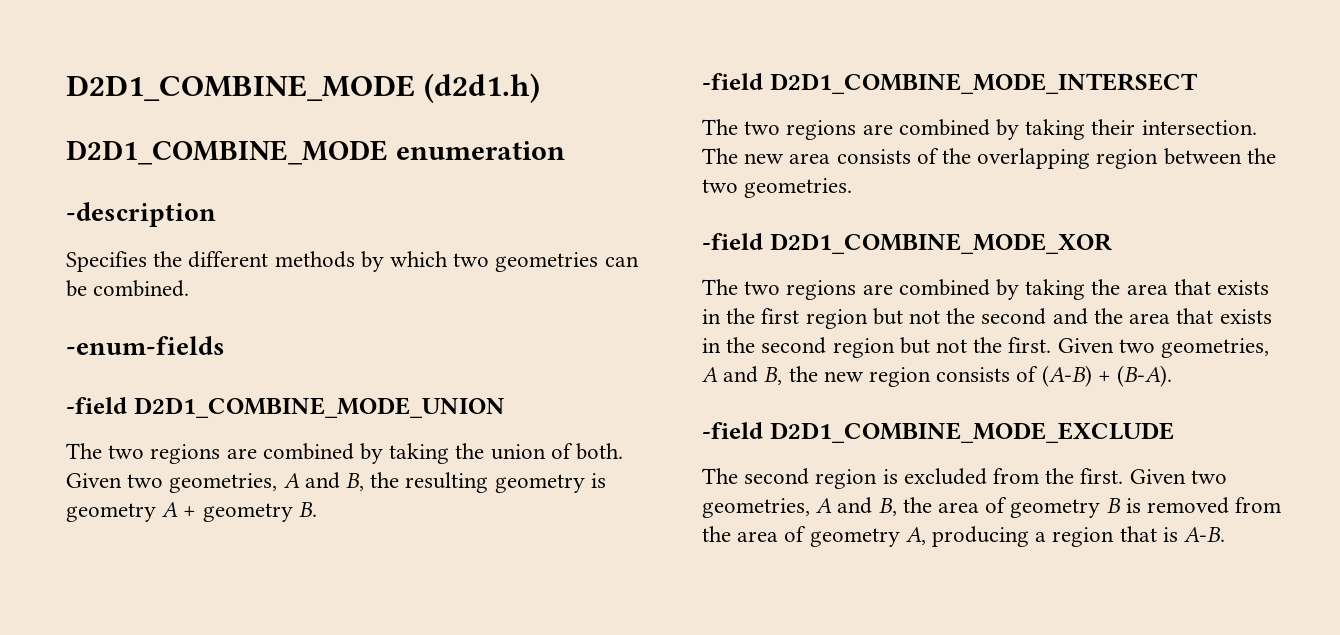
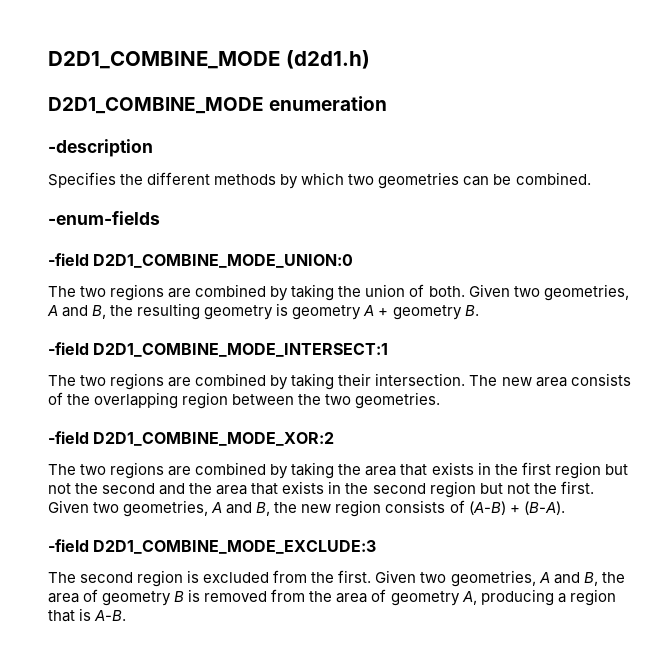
[133,397,505,418] D2D1_COMBINE_MODE_UNION -> [93,254,354,268] D2D1_COMBINE_MODE_UNION:0
[769,73,1198,94] D2D1_COMBINE_MODE_INTERSECT -> [93,343,389,357] D2D1_COMBINE_MODE_INTERSECT:1
[769,233,1112,254] D2D1_COMBINE_MODE_XOR -> [93,432,335,446] D2D1_COMBINE_MODE_XOR:2
[769,422,1174,443] D2D1_COMBINE_MODE_EXCLUDE -> [93,540,377,554] D2D1_COMBINE_MODE_EXCLUDE:3

